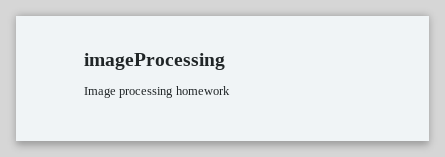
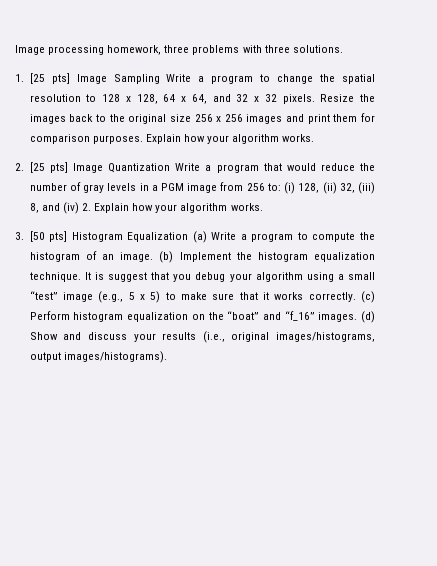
[84,53,225,70] imageProcessing // -> (15, 50) none
[175,86,230,95] homework -> [107,45,343,55] [15,73,376,84] [29,94,375,104] [29,113,375,124] [29,134,315,144] [15,162,375,173] [29,182,375,194] [29,202,263,214] [15,231,375,243] [29,251,375,263] [29,272,376,282] [29,291,375,303] [29,311,375,323] [29,331,375,343] [29,351,167,363] homework, three problems with three solutions. // 1. [25 pts] Image Sampling Write a program to change the spatial resolution to 128 x 128, 64 x 64, and 32 x 32 pixels. Resize the images back to the original size 256 x 256 images and print them for comparison purposes. Explain how your algorithm works. // 2. [25 pts] Image Quantization Write a program that would reduce the number of gray levels in a PGM image from 256 to: (i) 128, (ii) 32, (iii) 8, and (iv) 2. Explain how your algorithm works. // 3. [50 pts] Histogram Equalization (a) Write a program to compute the histogram of an image. (b) Implement the histogram equalization technique. It is suggest that you debug your algorithm using a small “test” image (e.g., 5 x 5) to make sure that it works correctly. (c) Perform histogram equalization on the “boat” and “f_16” images. (d) Show and discuss your results (i.e., original images/histograms, output images/histograms).

